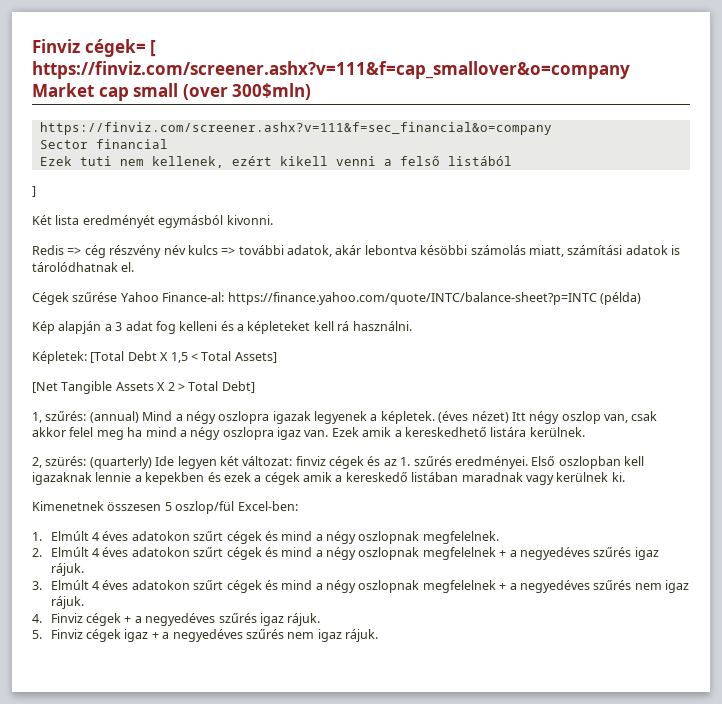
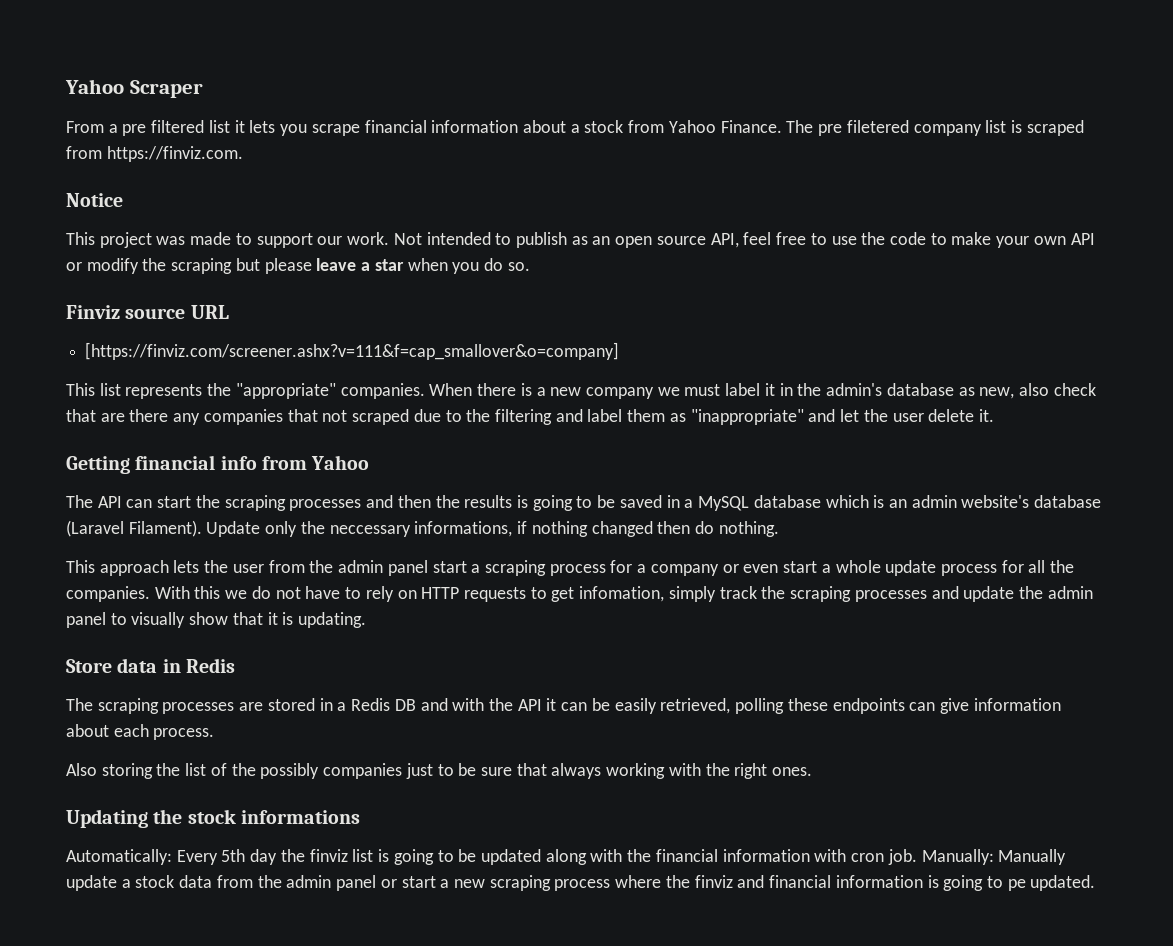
[32,39,157,57] [32,61,630,79] [32,83,312,101] [39,122,552,135] [39,139,168,149] [39,155,512,168] [32,186,36,197] [32,215,273,228] [32,245,680,258] [32,262,135,272] [32,291,641,305] [32,321,412,334] [32,351,277,364] [32,381,255,394] [32,410,658,424] [32,426,585,440] [32,455,644,469] [32,471,625,485] [32,501,298,514] [32,530,499,544] [32,546,659,560] [50,563,84,576] [32,579,690,593] [50,596,84,609] [32,612,321,626] [32,628,379,642] Finviz cégek= [ https://finviz.com/screener.ashx?v=111&f=cap_smallover&o=company Market cap small (over 300$mln) // https://finviz.com/screener.ashx?v=111&f=sec_financial&o=company // Sector financial // Ezek tuti nem kellenek, ezért kikell venni a felső listából // ] // Két lista eredményét egymásból kivonni. // Redis => cég részvény név kulcs => további adatok, akár lebontva késöbbi számolás miatt, számítási adatok is tárolódhatnak el. // Cégek szűrése Yahoo Finance-al: https://finance.yahoo.com/quote/INTC/balance-sheet?p=INTC (példa) // Kép alapján a 3 adat fog kelleni és a képleteket kell rá használni. // Képletek: [Total Debt X 1,5 < Total Assets] // [Net Tangible Assets X 2 > Total Debt] // 1, szűrés: (annual) Mind a négy oszlopra igazak legyenek a képletek. (éves nézet) Itt négy oszlop van, csak akkor felel meg ha mind a négy oszlopra igaz van. Ezek amik a kereskedhető listára kerülnek. // 2, szürés: (quarterly) Ide legyen két változat: finviz cégek és az 1. szűrés eredményei. Első oszlopban kell igazaknak lennie a kepekben és ezek a cégek amik a kereskedő listában maradnak vagy kerülnek ki. // Kimenetnek összesen 5 oszlop/fül Excel-ben: // 1. Elmúlt 4 éves adatokon szűrt cégek és mind a négy oszlopnak megfelelnek. // 2. Elmúlt 4 éves adatokon szűrt cégek és mind a négy oszlopnak megfelelnek + a negyedéves szűrés igaz rájuk. // 3. Elmúlt 4 éves adatokon szűrt cégek és mind a négy oszlopnak megfelelnek + a negyedéves szűrés nem igaz rájuk. // 4. Finviz cégek + a negyedéves szűrés igaz rájuk. // 5. Finviz cégek igaz + a negyedéves szűrés nem igaz rájuk. -> [65,79,203,98] [66,120,1084,136] [66,146,243,162] [66,193,123,207] [66,232,1095,248] [66,258,530,274] [66,305,229,319] [85,342,620,360] [66,383,1096,399] [66,409,994,425] [66,455,370,474] [66,495,1102,511] [66,520,779,537] [66,560,1075,576] [66,586,1093,602] [66,612,367,628] [66,658,235,673] [66,698,1061,714] [66,724,215,740] [66,763,813,779] [66,809,360,828] [66,849,1067,865] [66,875,1096,891] Yahoo Scraper // From a pre filtered list it lets you scrape financial information about a stock from Yahoo Finance. The pre filetered company list is scraped from https://finviz.com. // Notice // This project was made to support our work. Not intended to publish as an open source API, feel free to use the code to make your own API or modify the scraping but please leave a star when you do so. // Finviz source URL // [https://finviz.com/screener.ashx?v=111&f=cap_smallover&o=company] // This list represents the "appropriate" companies. When there is a new company we must label it in the admin's database as new, also check that are there any companies that not scraped due to the filtering and label them as "inappropriate" and let the user delete it. // Getting financial info from Yahoo // The API can start the scraping processes and then the results is going to be saved in a MySQL database which is an admin website's database (Laravel Filament). Update only the neccessary informations, if nothing changed then do nothing. // This approach lets the user from the admin panel start a scraping process for a company or even start a whole update process for all the companies. With this we do not have to rely on HTTP requests to get infomation, simply track the scraping processes and update the admin panel to visually show that it is updating. // Store data in Redis // The scraping processes are stored in a Redis DB and with the API it can be easily retrieved, polling these endpoints can give information about each process. // Also storing the list of the possibly companies just to be sure that always working with the right ones. // Updating the stock informations // Automatically: Every 5th day the finviz list is going to be updated along with the financial information with cron job. Manually: Manually update a stock data from the admin panel or start a new scraping process where the finviz and financial information is going to pe updated.

